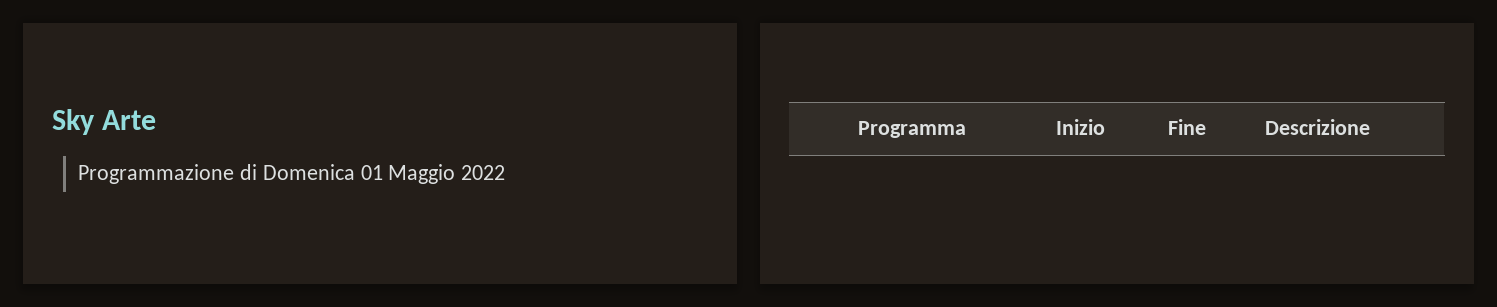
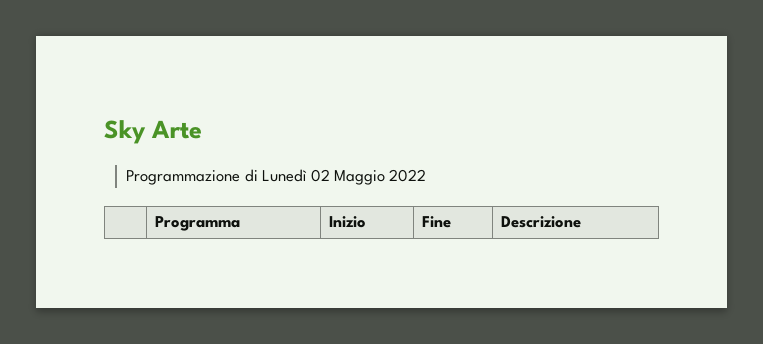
[262,164,383,180] Domenica 01 -> [262,169,330,182] Lunedì 02

